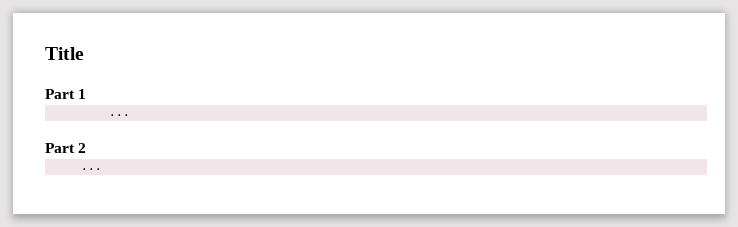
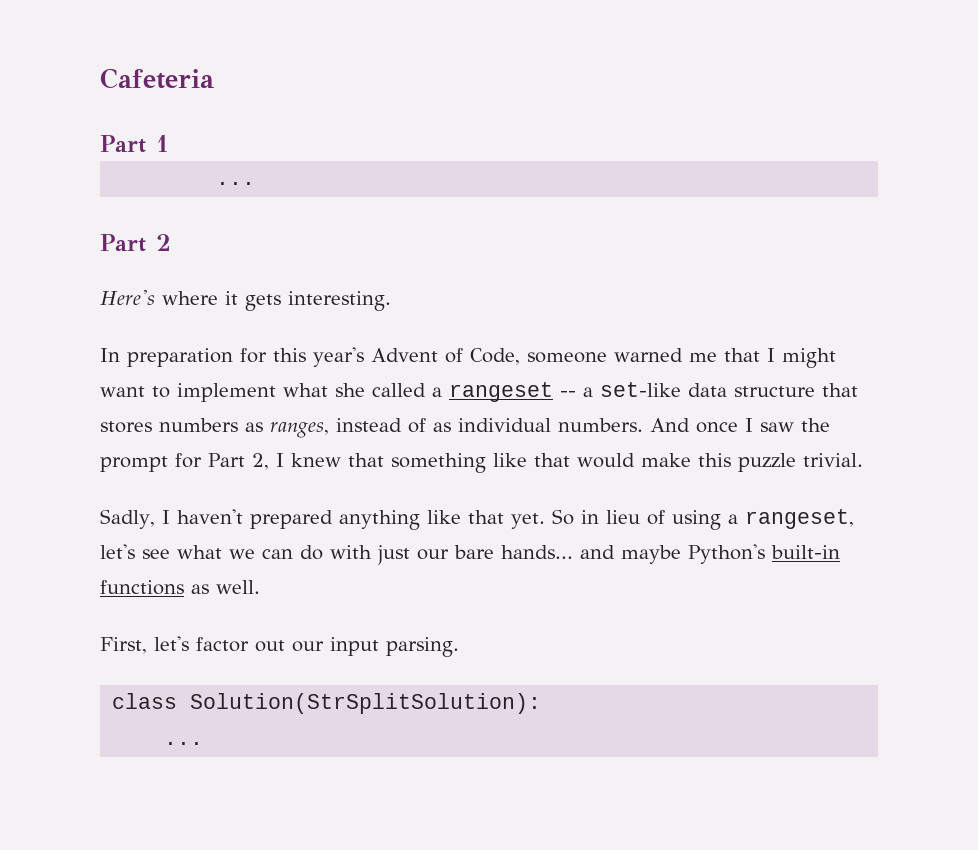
[45,47,84,60] Title -> [100,68,214,89] Cafeteria
(87, 148) none -> [100,290,391,311] [100,347,836,368] [100,382,858,402] [100,418,830,438] [100,453,863,473] [100,509,854,530] [100,544,840,565] [100,580,260,595] [100,636,459,657] [112,693,542,714] // Here's where it gets interesting. // In preparation for this year's Advent of Code, someone warned me that I might want to implement what she called a rangeset -- a set-like data structure that stores numbers as ranges, instead of as individual numbers. And once I saw the prompt for Part 2, I knew that something like that would make this puzzle trivial. // Sadly, I haven't prepared anything like that yet. So in lieu of using a rangeset, let's see what we can do with just our bare hands... and maybe Python's built-in functions as well. // First, let's factor out our input parsing. // class Solution(StrSplitSolution):

